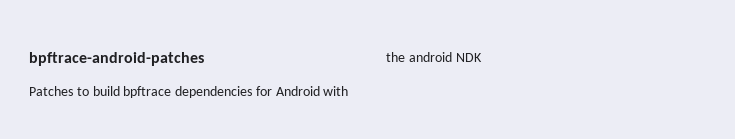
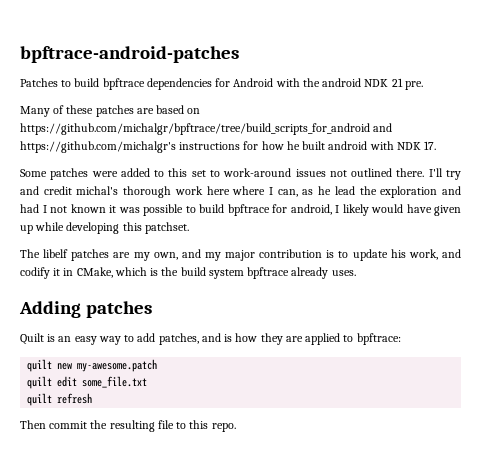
(482, 57) none -> [391,78,423,90] [20,105,201,117] [20,123,393,135] [20,141,437,153] [20,168,461,180] [20,186,462,198] [20,204,461,216] [20,222,189,234] [20,249,461,261] [20,267,356,279] [19,301,152,318] [20,333,401,345] [27,359,158,372] [27,376,148,389] [27,393,93,406] [20,420,236,432] 21 pre. // Many of these patches are based on https://github.com/michalgr/bpftrace/tree/build_scripts_for_android and https://github.com/michalgr's instructions for how he built android with NDK 17. // Some patches were added to this set to work-around issues not outlined there. I'll try and credit michal's thorough work here where I can, as he lead the exploration and had I not known it was possible to build bpftrace for android, I likely would have given up while developing this patchset. // The libelf patches are my own, and my major contribution is to update his work, and codify it in CMake, which is the build system bpftrace already uses. // Adding patches // Quilt is an easy way to add patches, and is how they are applied to bpftrace: // quilt new my-awesome.patch // quilt edit some_file.txt // quilt refresh // Then commit the resulting file to this repo.

